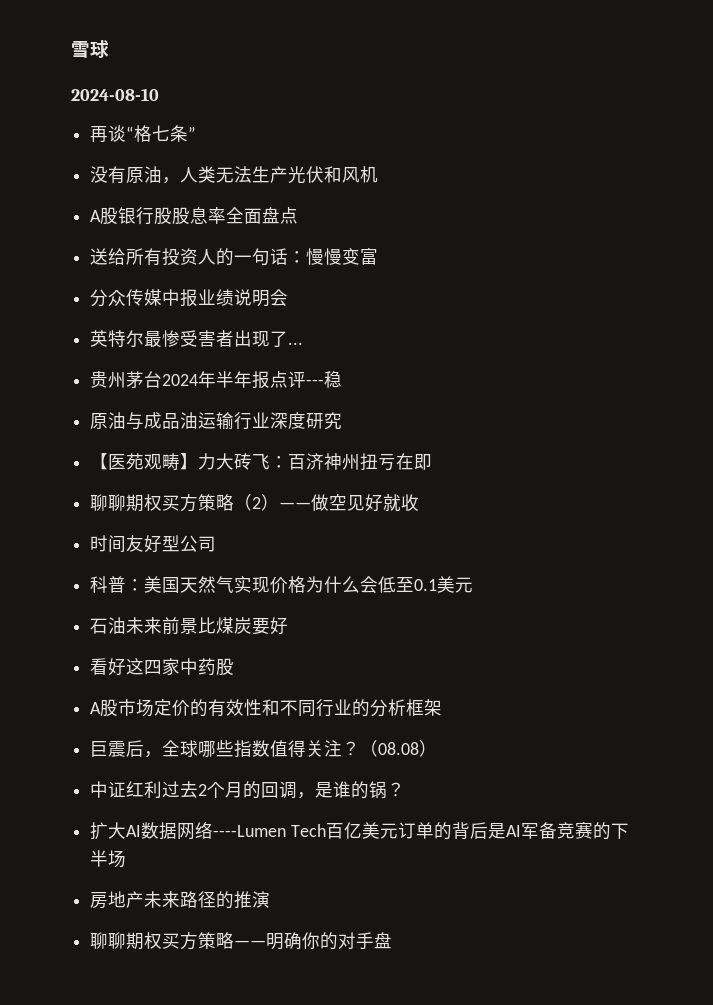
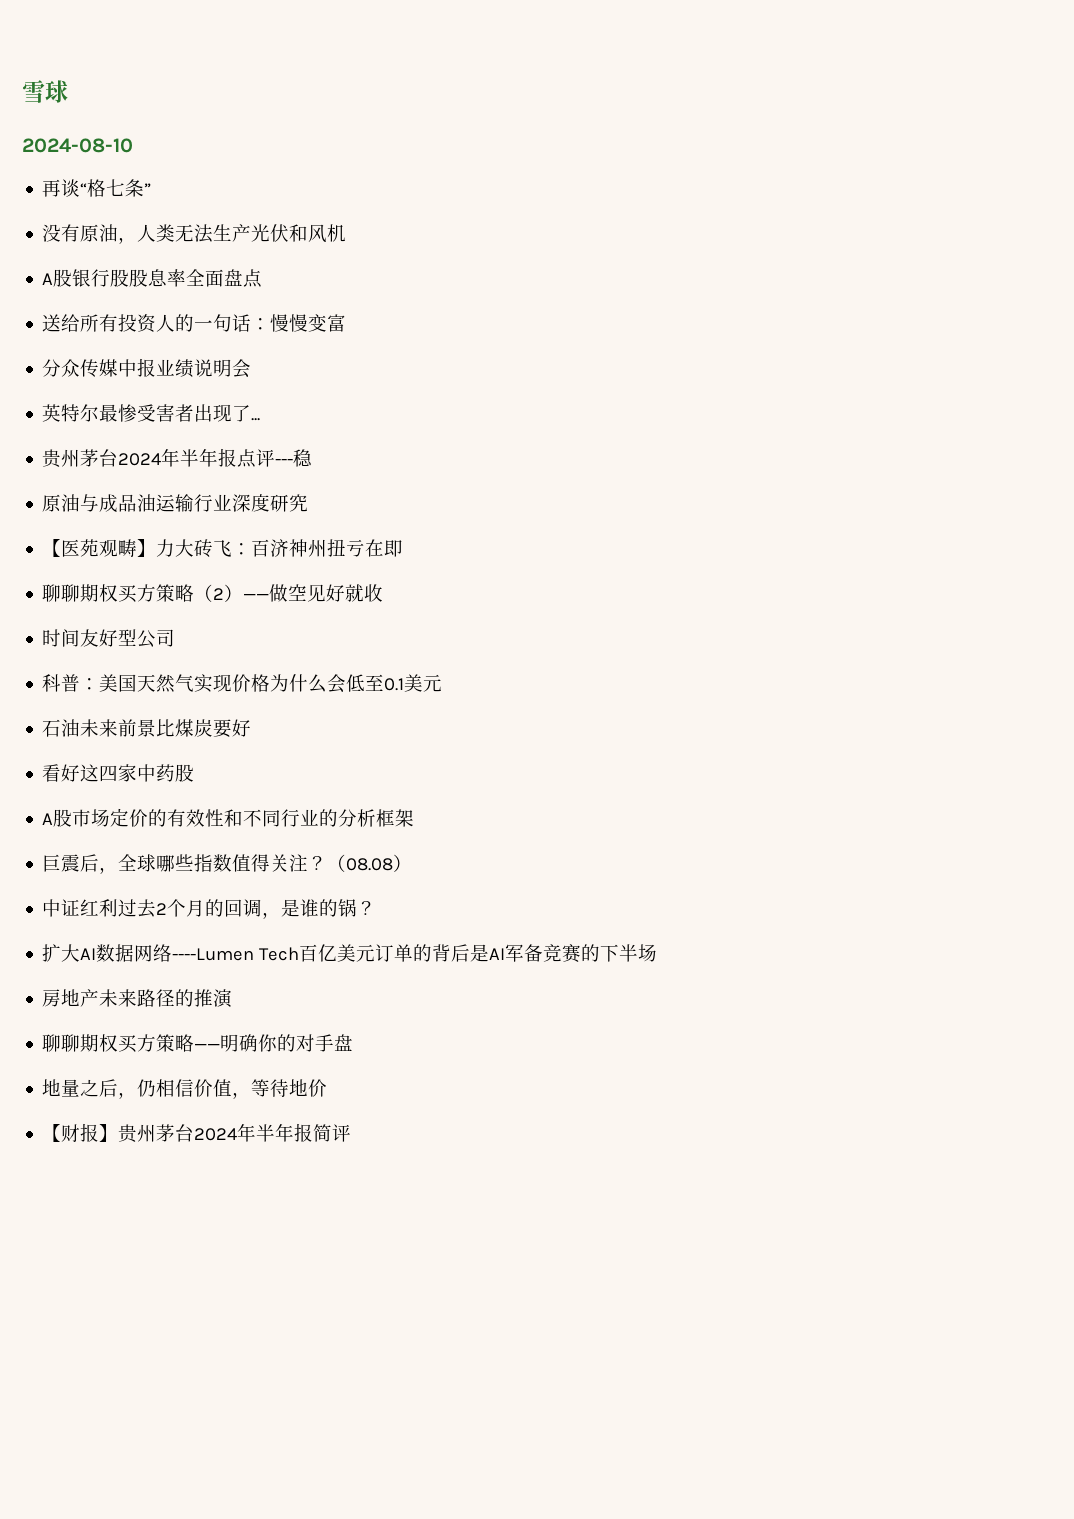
(393, 940) none -> [42,1079,328,1099] [42,1123,352,1143] // 地量之后，仍相信价值，等待地价 // 【财报】贵州茅台2024年半年报简评

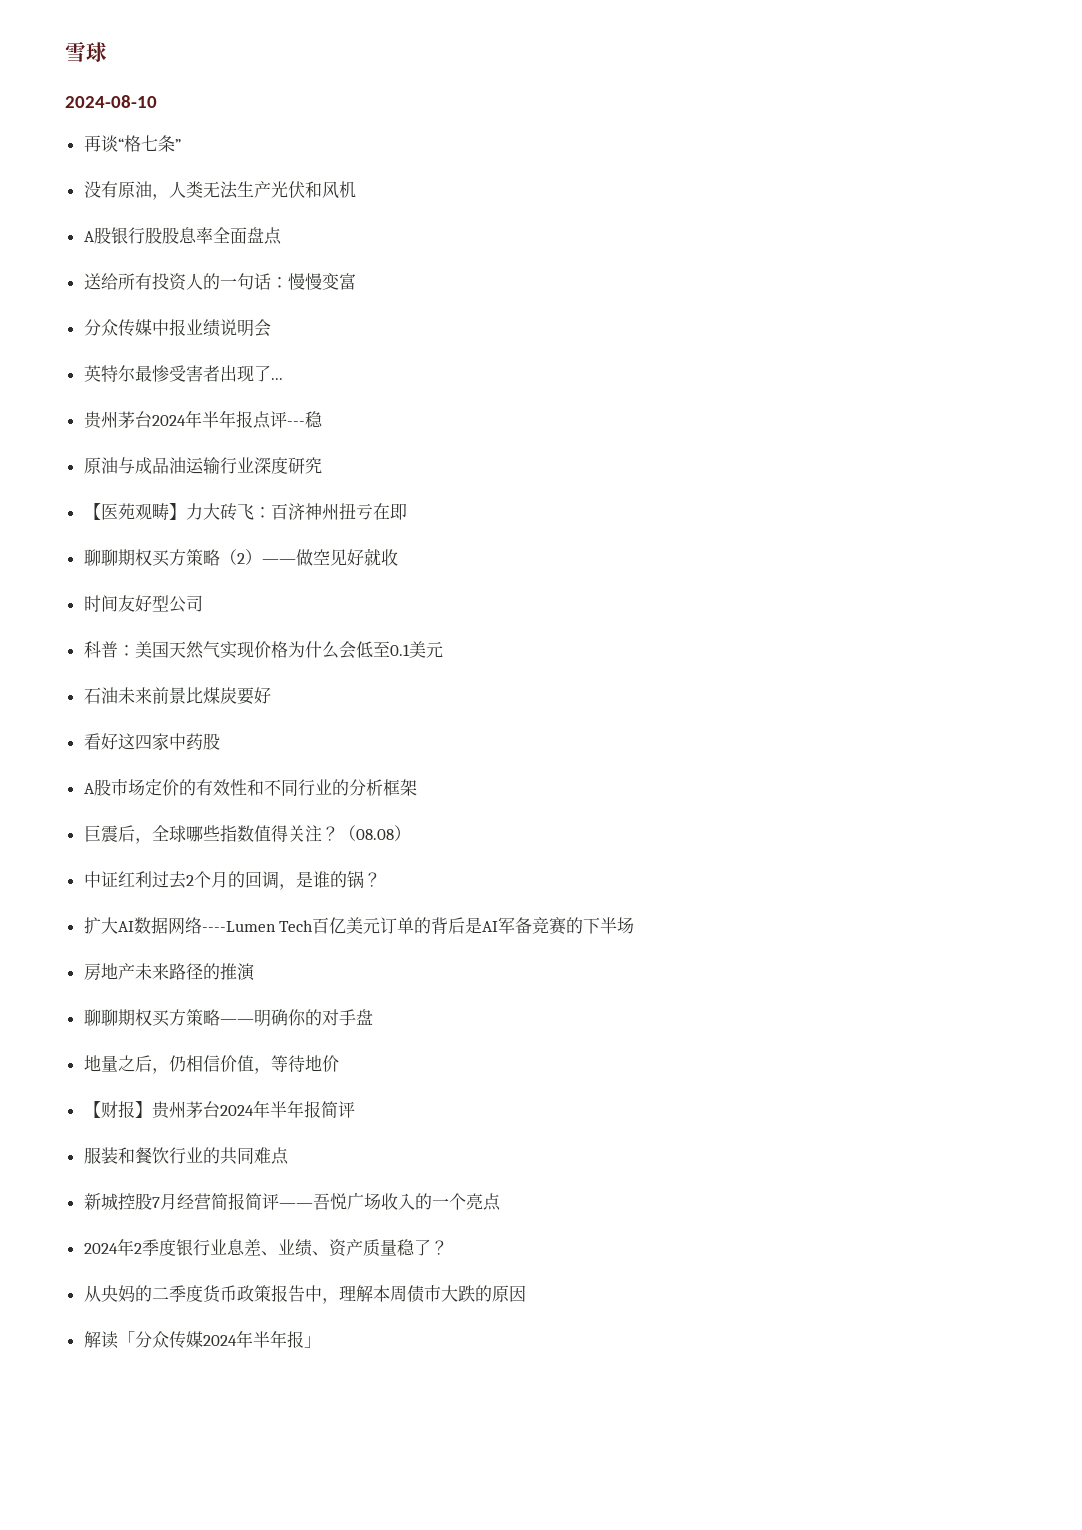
(352, 1133) none -> [83,1147,289,1165] [83,1192,501,1211] [83,1238,448,1257] [83,1285,526,1304] [83,1330,321,1349] // 服装和餐饮行业的共同难点 // 新城控股7月经营简报简评——吾悦广场收入的一个亮点 // 2024年2季度银行业息差、业绩、资产质量稳了？ // 从央妈的二季度货币政策报告中，理解本周债市大跌的原因 // 解读「分众传媒2024年半年报」

